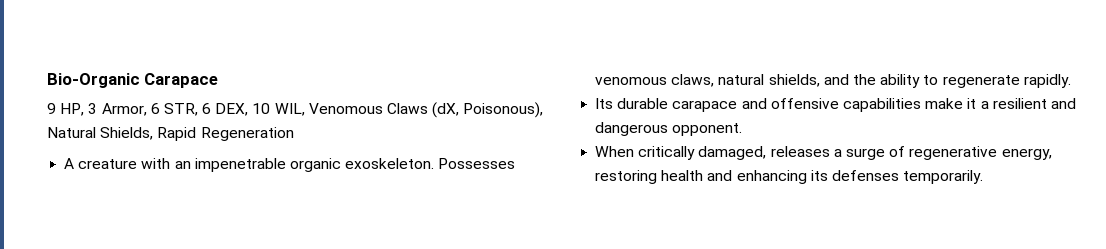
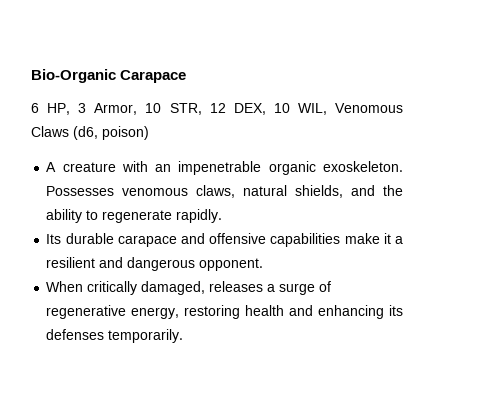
[47,103,56,114] 9 -> [31,103,39,113] 6
[150,103,212,116] 6 STR, 6 -> [145,103,226,115] 10 STR, 12
[432,102,544,118] [47,127,294,141] (dX, Poisonous), Natural Shields, Rapid Regeneration -> [73,126,149,140] (d6, poison)

